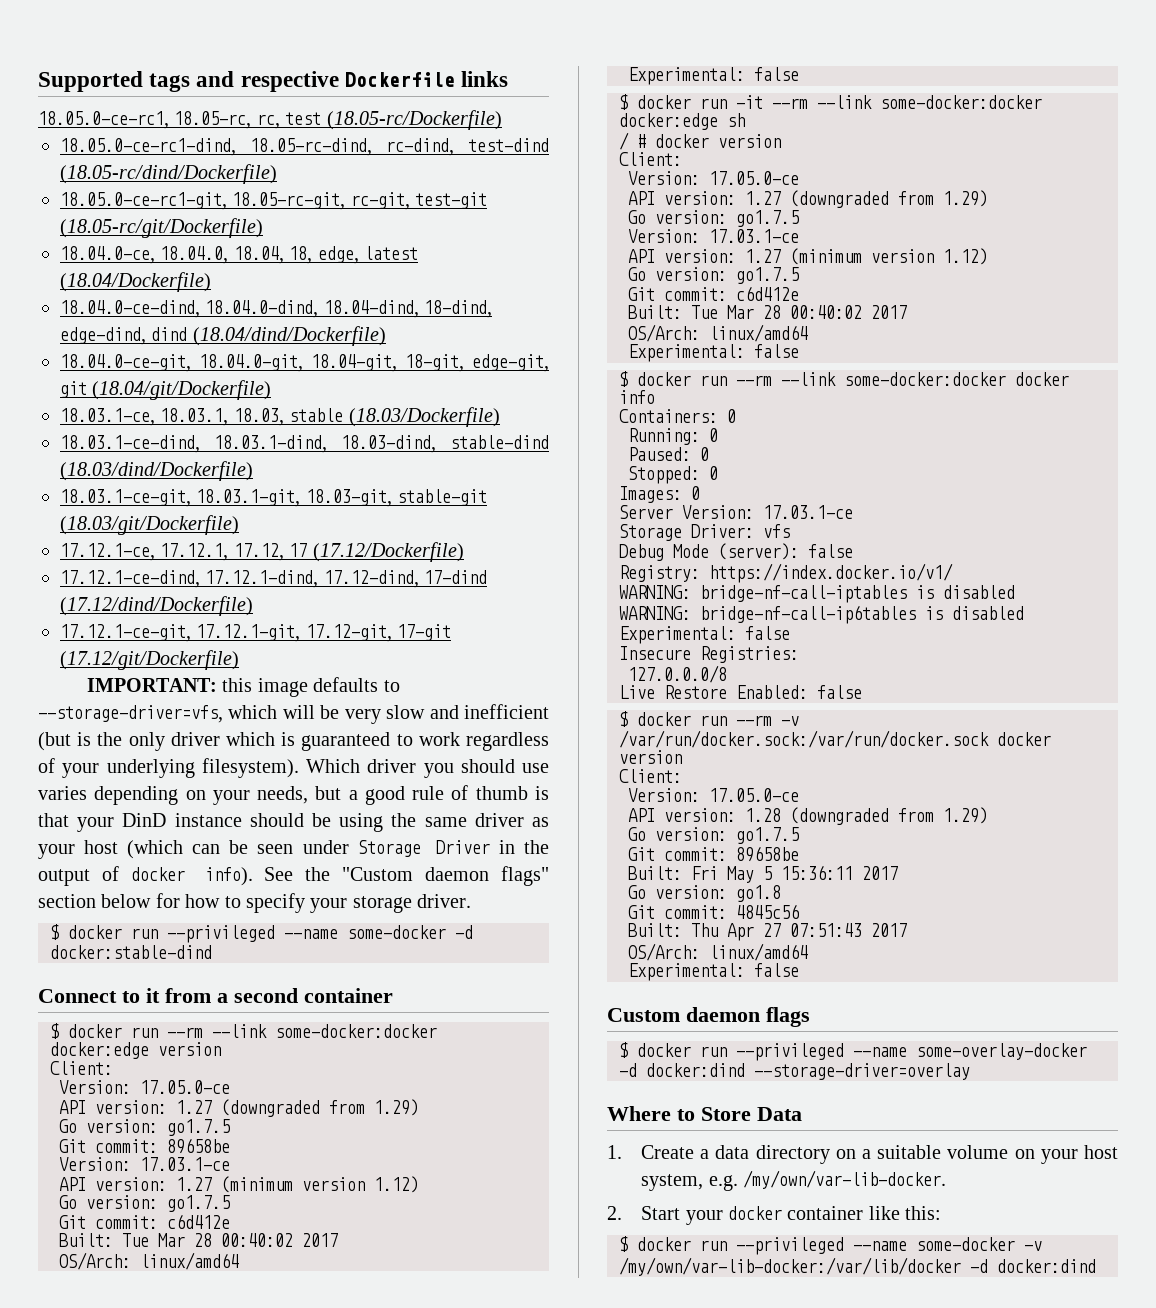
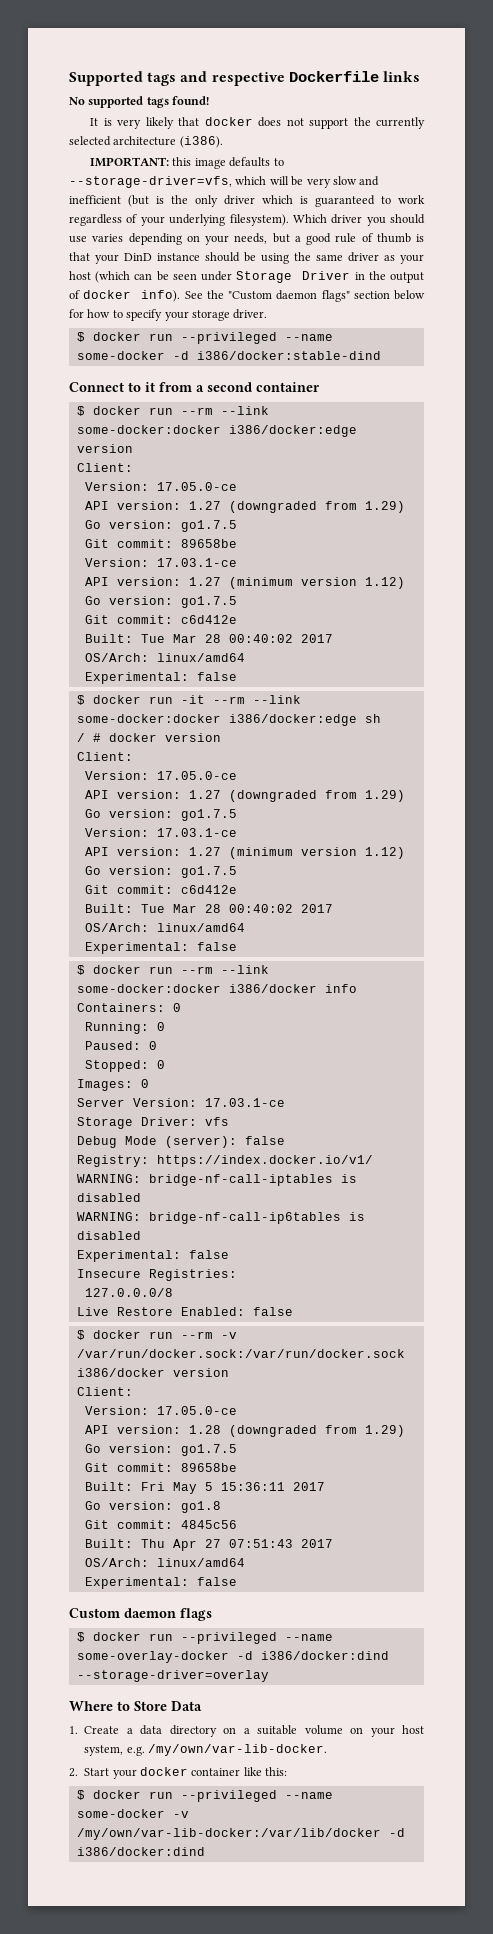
[38,110,502,130] [60,138,549,156] [60,164,277,184] [60,192,488,210] [60,218,263,238] [60,246,418,264] [60,272,211,292] [60,300,493,318] [60,326,386,346] [60,354,549,372] [60,380,272,400] [60,407,500,427] [60,435,549,453] [60,461,253,481] [60,489,488,507] [60,515,239,535] [60,542,464,562] [60,570,488,588] [60,596,253,616] [60,624,452,642] [60,650,239,670] 18.05.0-ce-rc1, 18.05-rc, rc, test (18.05-rc/Dockerfile) // 18.05.0-ce-rc1-dind, 18.05-rc-dind, rc-dind, test-dind (18.05-rc/dind/Dockerfile) // 18.05.0-ce-rc1-git, 18.05-rc-git, rc-git, test-git (18.05-rc/git/Dockerfile) // 18.04.0-ce, 18.04.0, 18.04, 18, edge, latest (18.04/Dockerfile) // 18.04.0-ce-dind, 18.04.0-dind, 18.04-dind, 18-dind, edge-dind, dind (18.04/dind/Dockerfile) // 18.04.0-ce-git, 18.04.0-git, 18.04-git, 18-git, edge-git, git (18.04/git/Dockerfile) // 18.03.1-ce, 18.03.1, 18.03, stable (18.03/Dockerfile) // 18.03.1-ce-dind, 18.03.1-dind, 18.03-dind, stable-dind (18.03/dind/Dockerfile) // 18.03.1-ce-git, 18.03.1-git, 18.03-git, stable-git (18.03/git/Dockerfile) // 17.12.1-ce, 17.12.1, 17.12, 17 (17.12/Dockerfile) // 17.12.1-ce-dind, 17.12.1-dind, 17.12-dind, 17-dind (17.12/dind/Dockerfile) // 17.12.1-ce-git, 17.12.1-git, 17.12-git, 17-git (17.12/git/Dockerfile) -> [69,96,210,108] [90,117,425,129] [69,136,223,148] No supported tags found! // It is very likely that docker does not support the currently selected architecture (i386).
[50,945,212,959] docker:stable-dind -> [196,351,381,360] i386/docker:stable-dind
[50,1042,149,1059] docker:edge -> [228,425,357,437] i386/docker:edge
[619,113,718,130] docker:edge -> [228,714,357,726] i386/docker:edge
[1015,372,1069,386] docker -> [228,984,317,993] i386/docker
[997,732,1051,746] docker -> [76,1368,165,1377] i386/docker
[646,1063,745,1077] docker:dind -> [260,1651,389,1660] i386/docker:dind
[997,1259,1096,1273] docker:dind -> [76,1847,205,1856] i386/docker:dind

